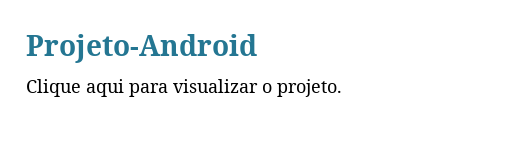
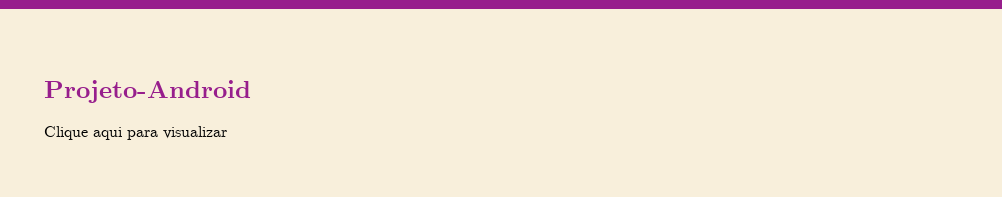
[262,79,342,97] o projeto. -> (227, 132) none

